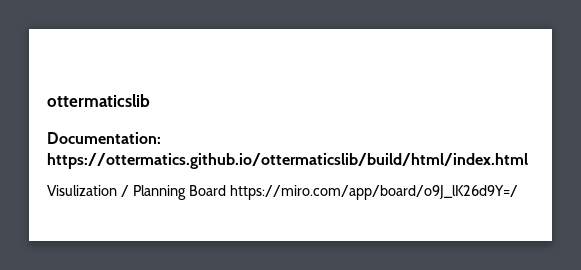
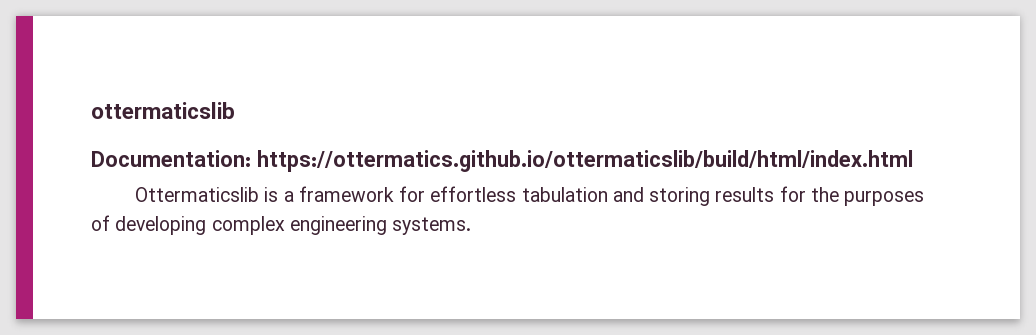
[47,185,518,200] Visulization / Planning Board https://miro.com/app/board/o9J_lK26d9Y=/ -> [135,186,925,206] [91,215,472,235] Ottermaticslib is a framework for effortless tabulation and storing results for the purposes of developing complex engineering systems.

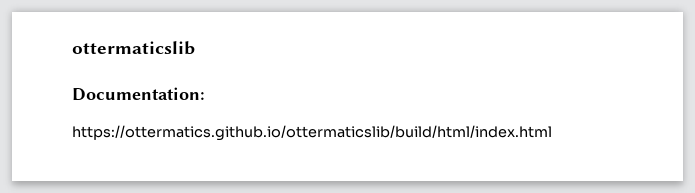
(251, 158) none -> (205, 94) //
[135,186,925,206] [91,215,472,235] // Ottermaticslib is a framework for effortless tabulation and storing results for the purposes of developing complex engineering systems. -> (552, 133) none

